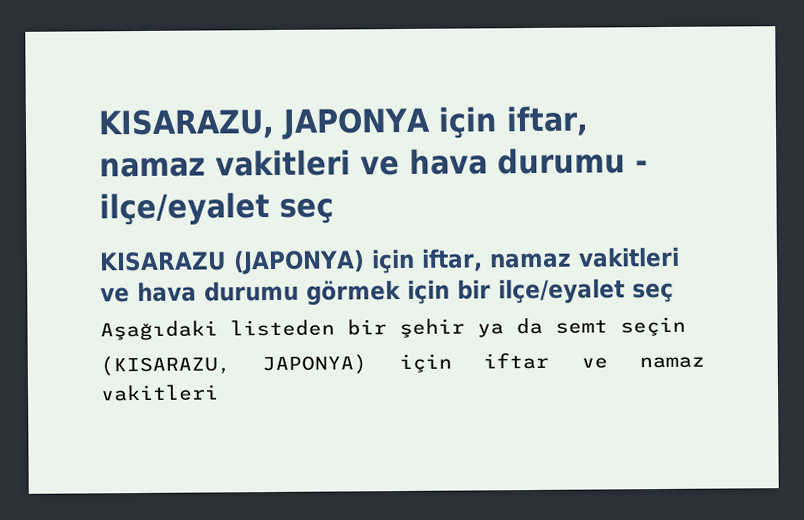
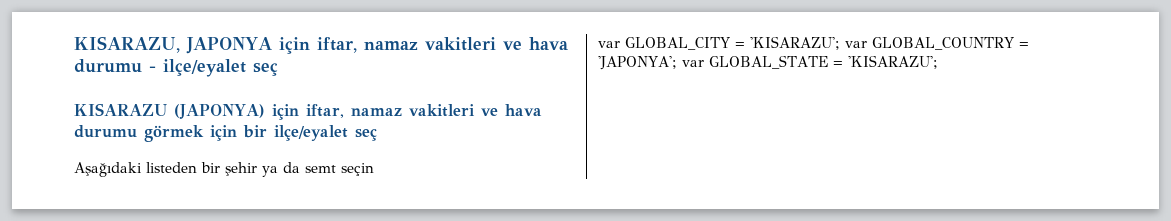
[100,352,705,377] [100,384,219,402] (KISARAZU, JAPONYA) için iftar ve namaz vakitleri -> [598,36,1029,50] [598,55,938,70] var GLOBAL_CITY = 'KISARAZU'; var GLOBAL_COUNTRY = 'JAPONYA'; var GLOBAL_STATE = 'KISARAZU';

